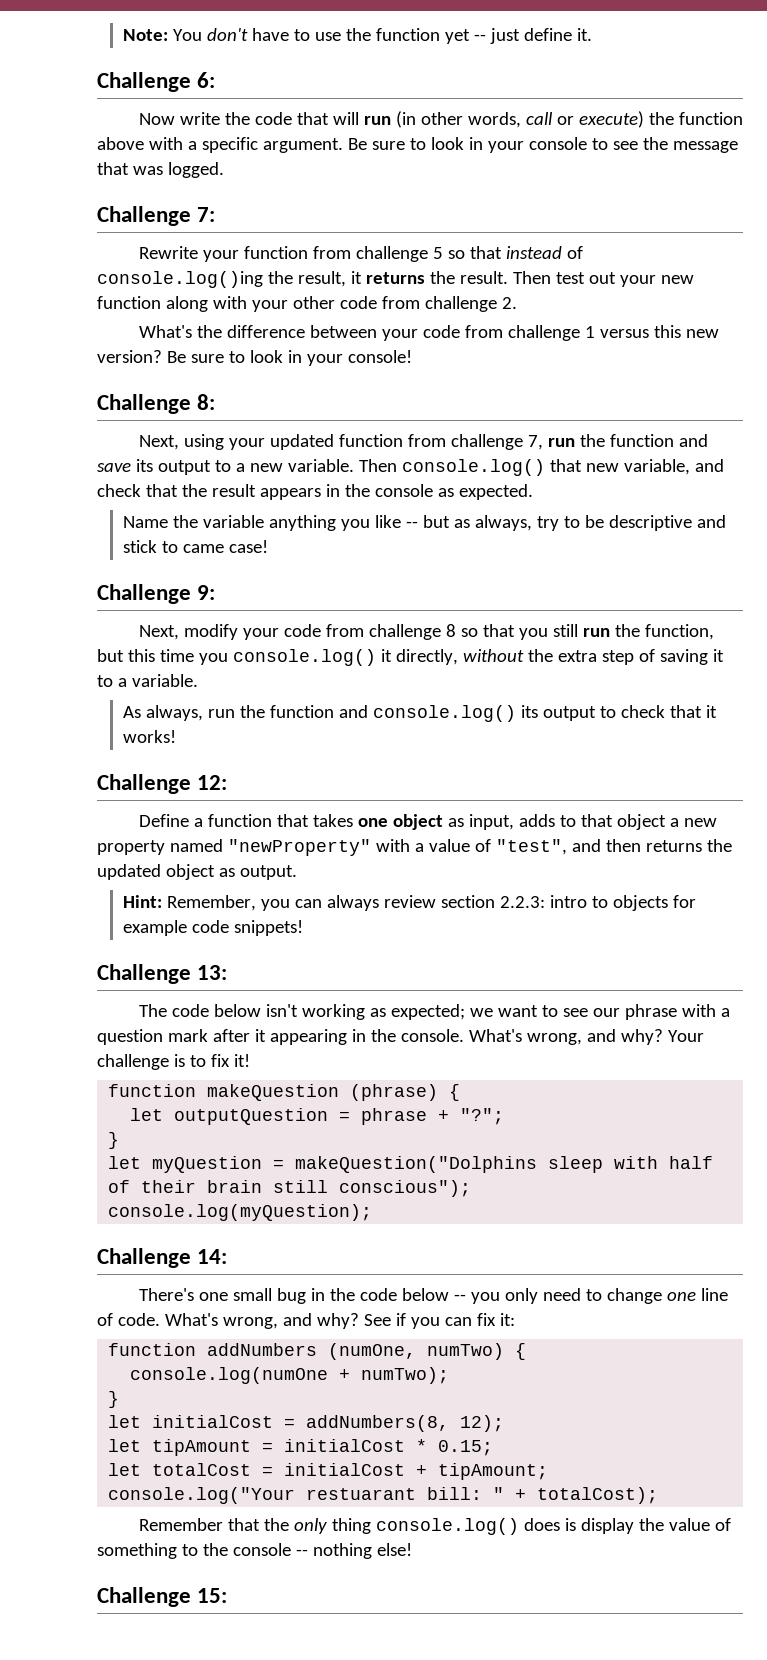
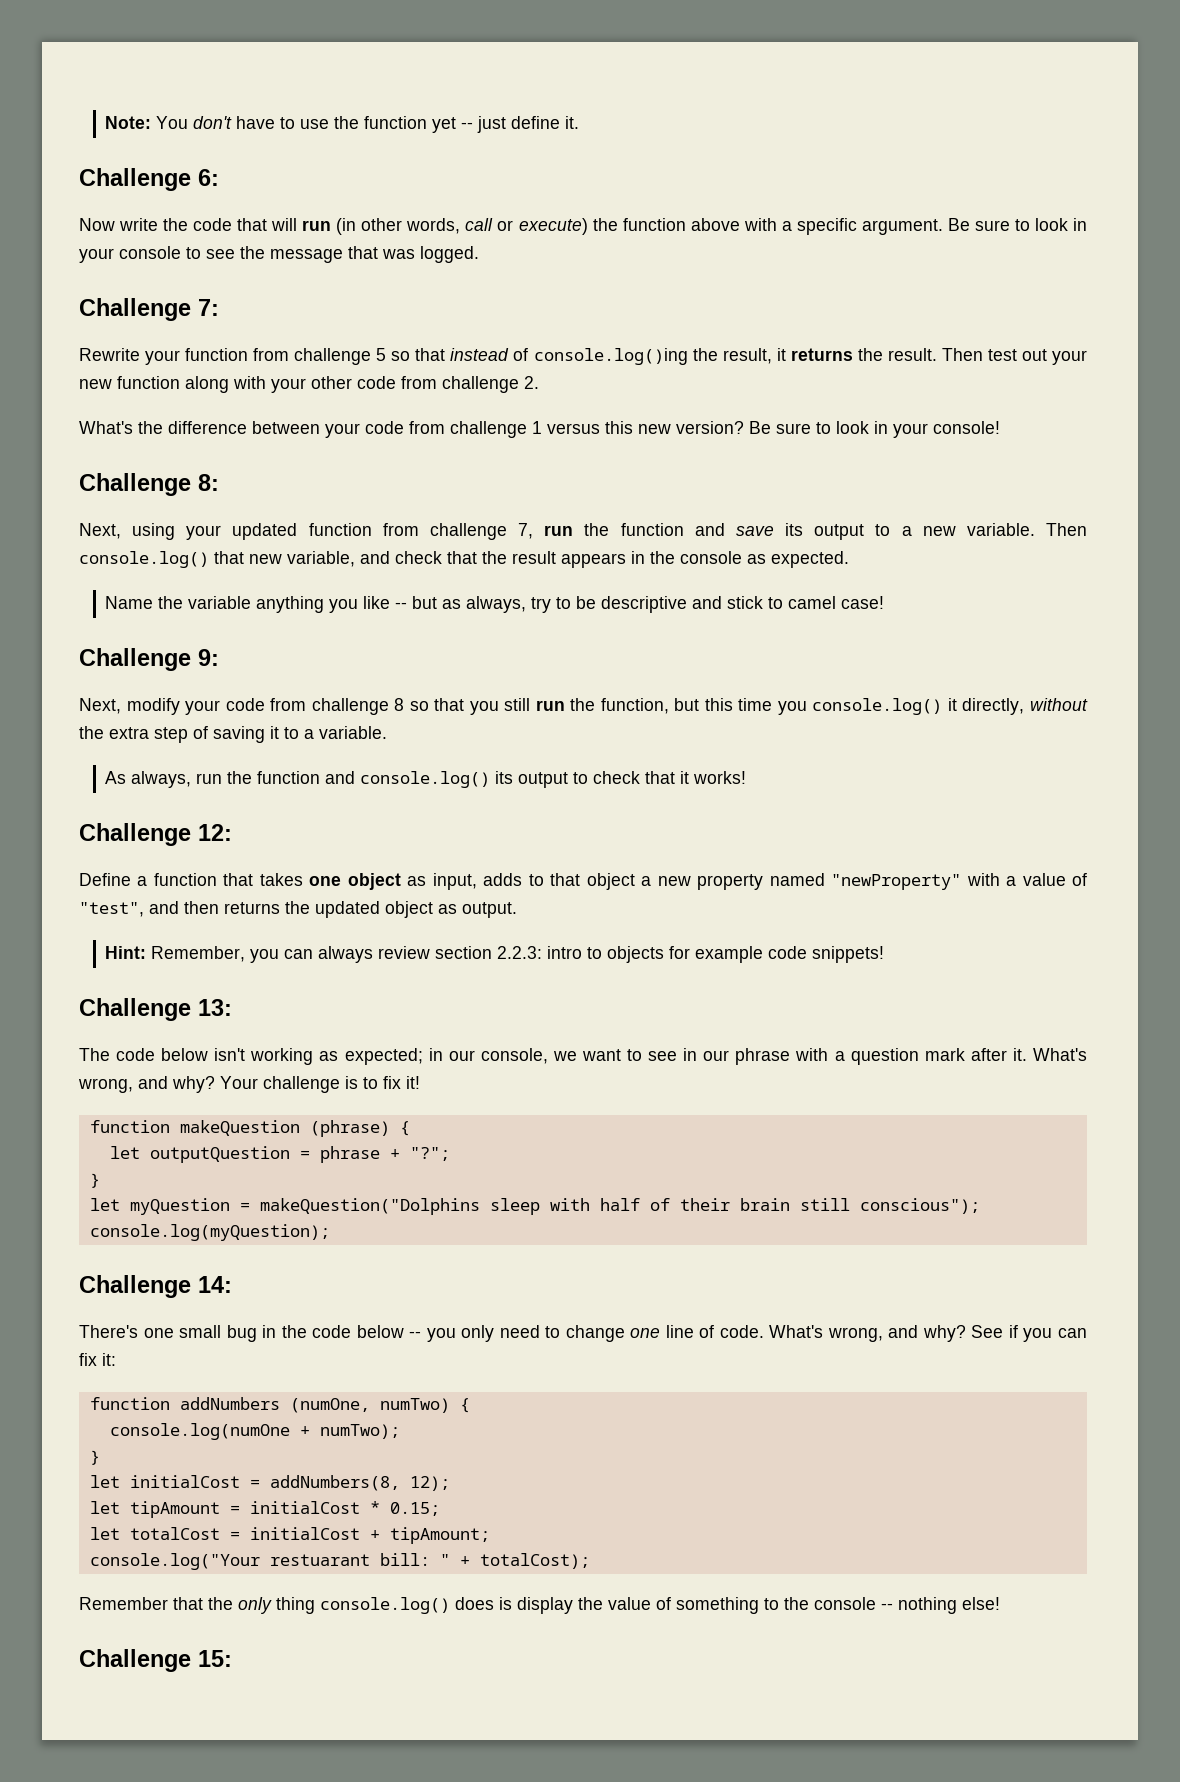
[183,544,225,553] came -> [788,596,837,609] camel
(465, 1012) none -> [428,1048,548,1064] in our console,
(588, 1012) none -> [683,1048,698,1061] in
[254,1029,464,1045] it appearing in the console. -> [1012,1048,1027,1061] it.

